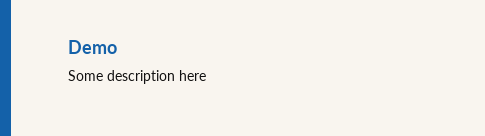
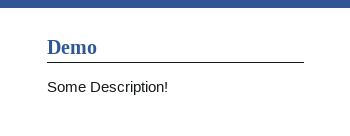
[107,70,206,84] description here -> [90,81,169,95] Description!

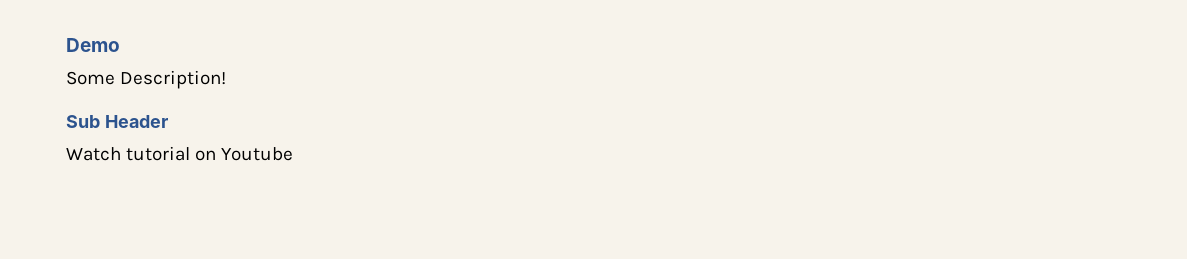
(169, 88) none -> [66,115,168,128] [66,146,294,161] // Sub Header // Watch tutorial on Youtube

